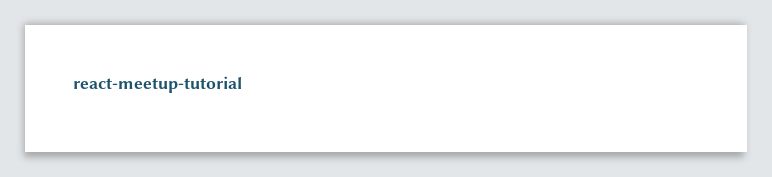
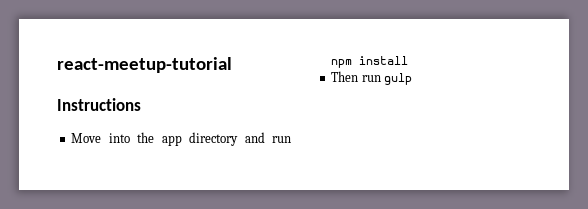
(242, 84) none -> [57,98,141,111] [71,132,291,146] [331,56,409,68] [331,71,413,85] // Instructions // Move into the app directory and run npm install // Then run gulp

